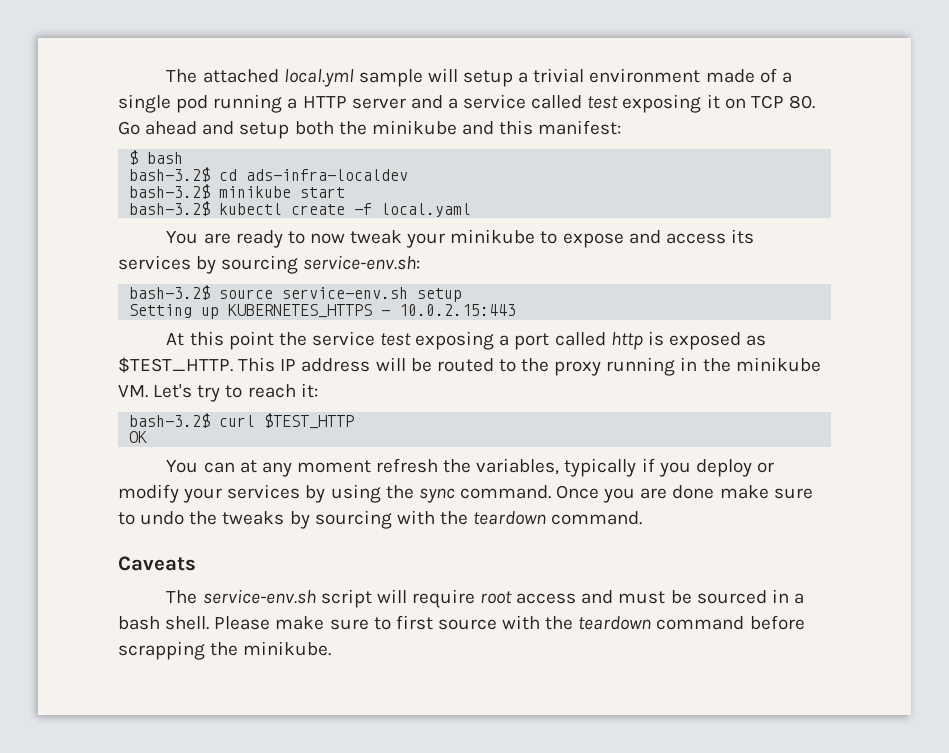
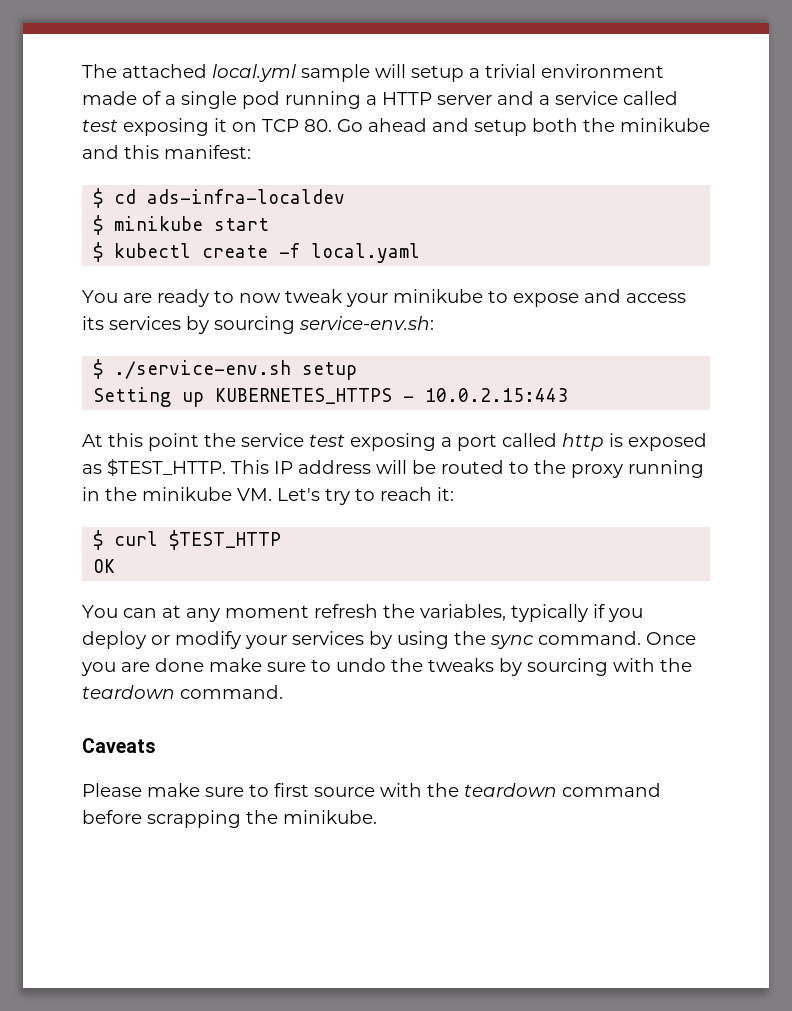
[147,152,184,164] [129,167,211,182] bash // bash-3.2$ -> (104, 198) none
[129,184,211,199] bash-3.2$ -> [93,215,104,235] $
[129,201,211,216] bash-3.2$ -> [93,242,104,262] $
[129,285,409,300] bash-3.2$ source service-env.sh -> [93,359,292,379] $ ./service-env.sh
[129,413,211,428] bash-3.2$ -> [93,530,104,550] $
[166,589,805,608] [118,616,210,630] The service-env.sh script will require root access and must be sourced in a bash shell. -> (156, 745) none

